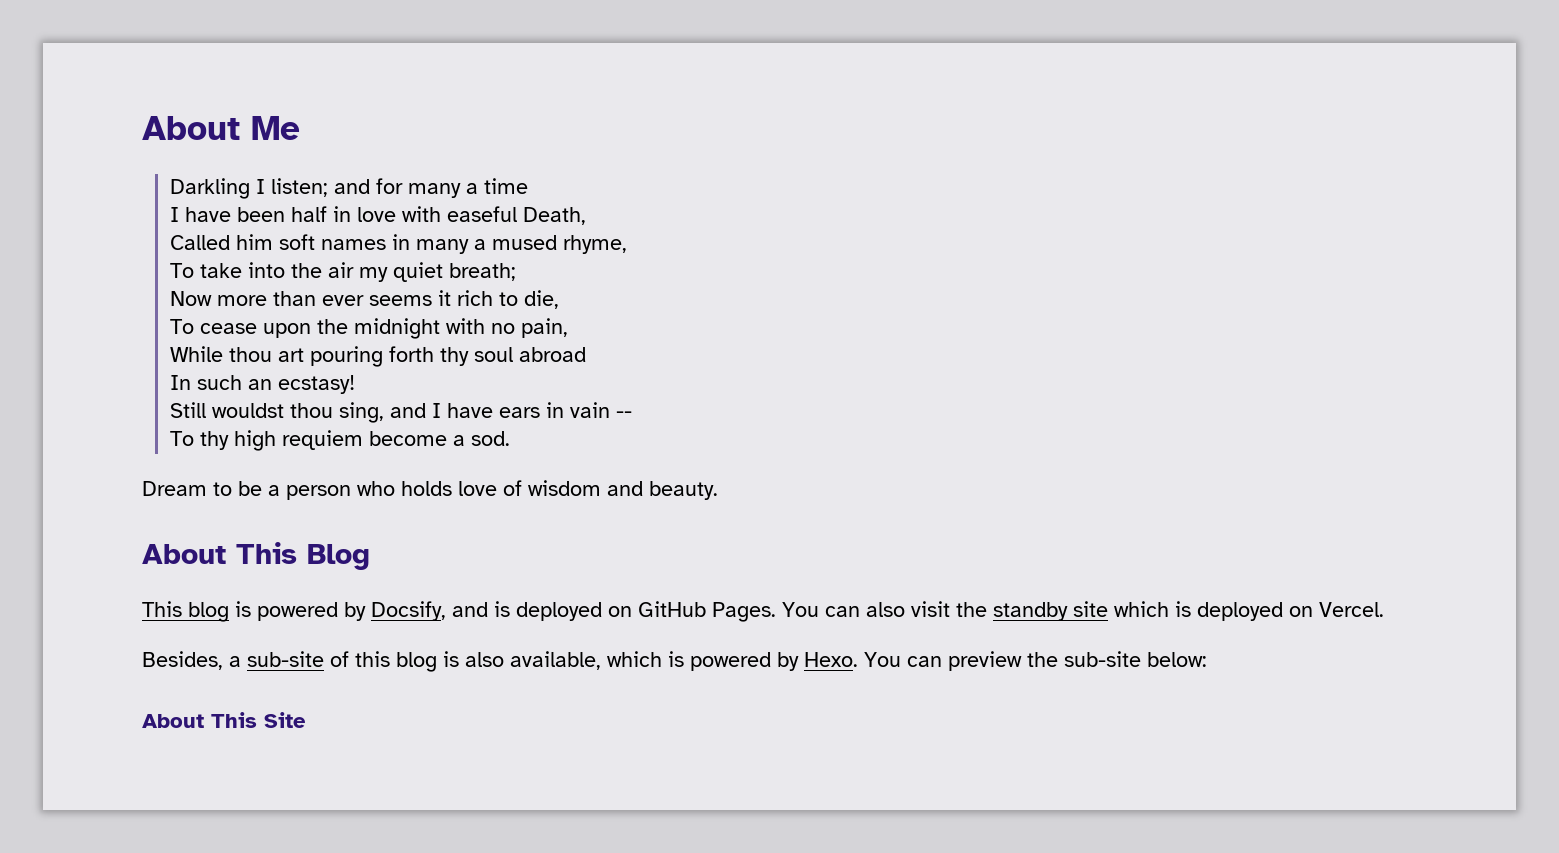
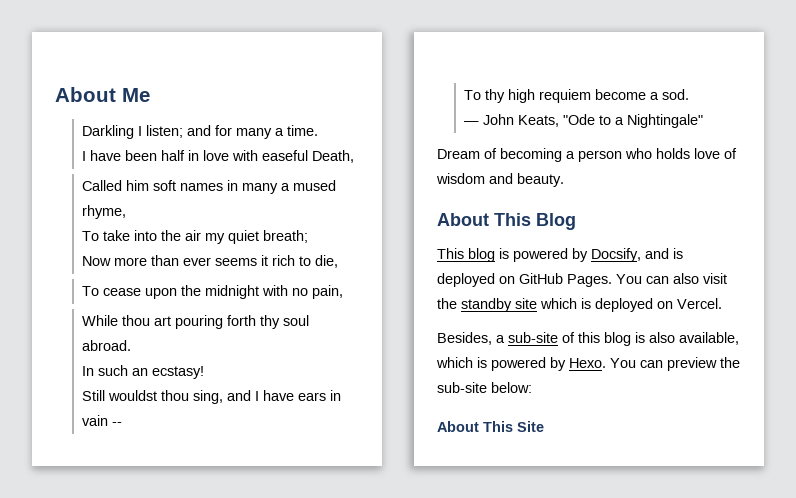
[483,178,528,194] time -> [287,125,319,136] time.
[518,347,586,362] abroad -> [82,340,132,351] abroad.
(510, 438) none -> [464,114,704,128] // — John Keats, "Ode to a Nightingale"
[213,481,262,496] to be -> [484,148,562,162] of becoming

